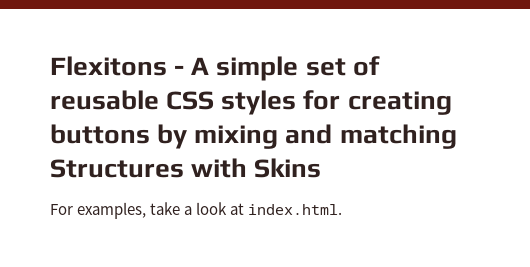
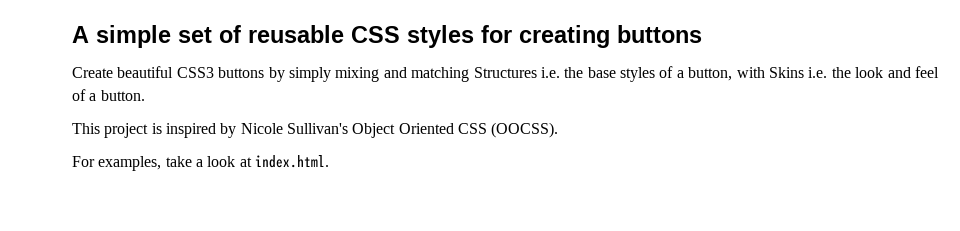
[50,56,185,76] Flexitons - -> (72, 34) none
[157,124,457,149] [50,158,322,178] by mixing and matching Structures with Skins -> [72,66,940,82] [72,89,145,101] [72,122,559,138] // Create beautiful CSS3 buttons by simply mixing and matching Structures i.e. the base styles of a button, with Skins i.e. the look and feel of a button. // This project is inspired by Nicole Sullivan's Object Oriented CSS (OOCSS).

